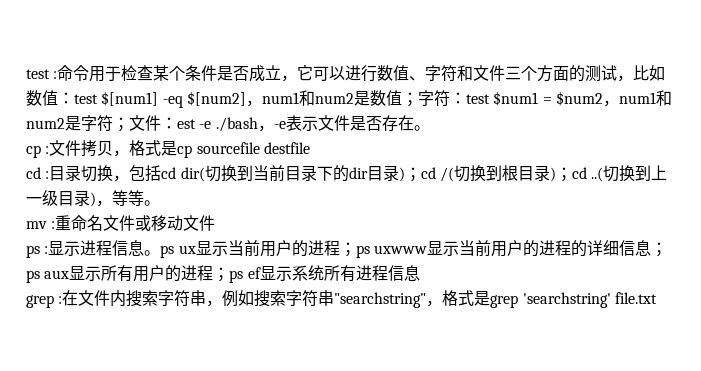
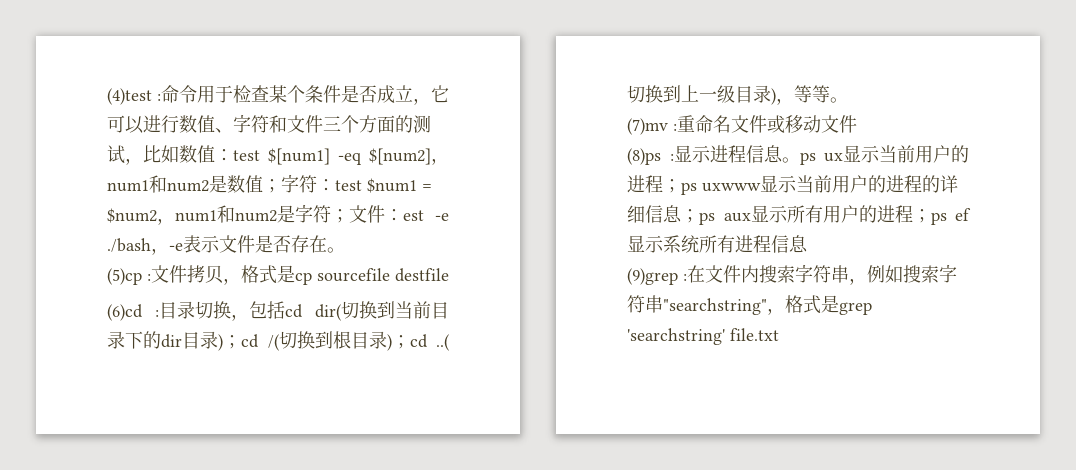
[26,69,50,79] test -> [107,88,152,105] (4)test
[26,145,41,158] cp -> [107,268,142,285] (5)cp
[26,167,41,179] cd -> [107,304,143,321] (6)cd
[26,221,47,229] mv -> [627,118,668,135] (7)mv
[26,245,40,258] ps -> [627,148,661,165] (8)ps
[26,295,54,308] grep -> [627,268,678,285] (9)grep

